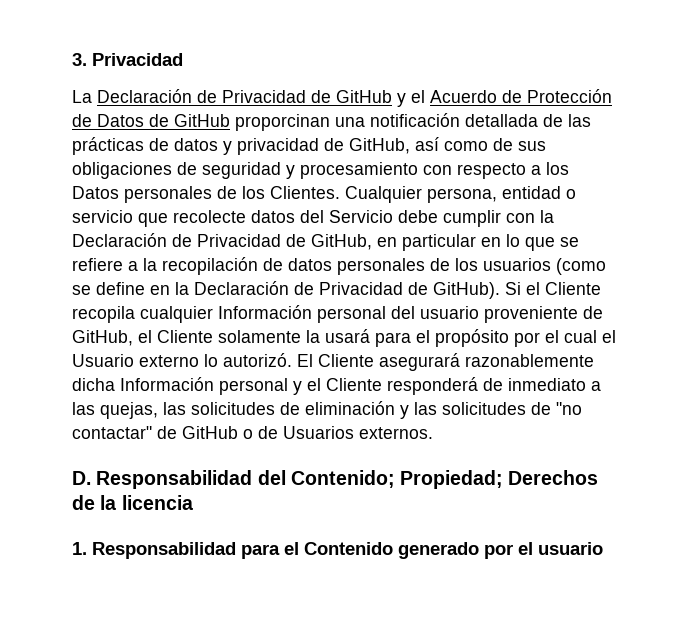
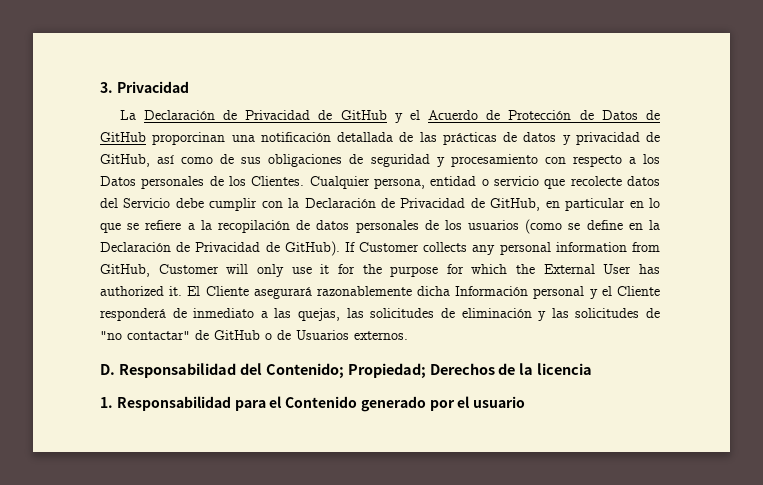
[505,282,601,295] [72,305,603,323] [72,329,616,347] [72,353,292,367] Si el Cliente recopila cualquier Información personal del usuario proveniente de GitHub, el Cliente solamente la usará para el propósito por el cual el Usuario externo lo autorizó. -> [344,242,660,255] [100,264,661,277] [100,286,183,296] If Customer collects any personal information from GitHub, Customer will only use it for the purpose for which the External User has authorized it.

